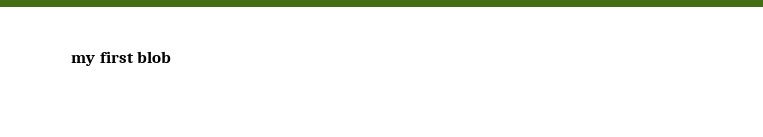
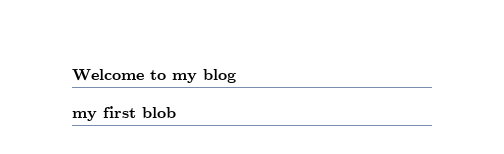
(71, 60) none -> [72,69,236,83] Welcome to my blog //

